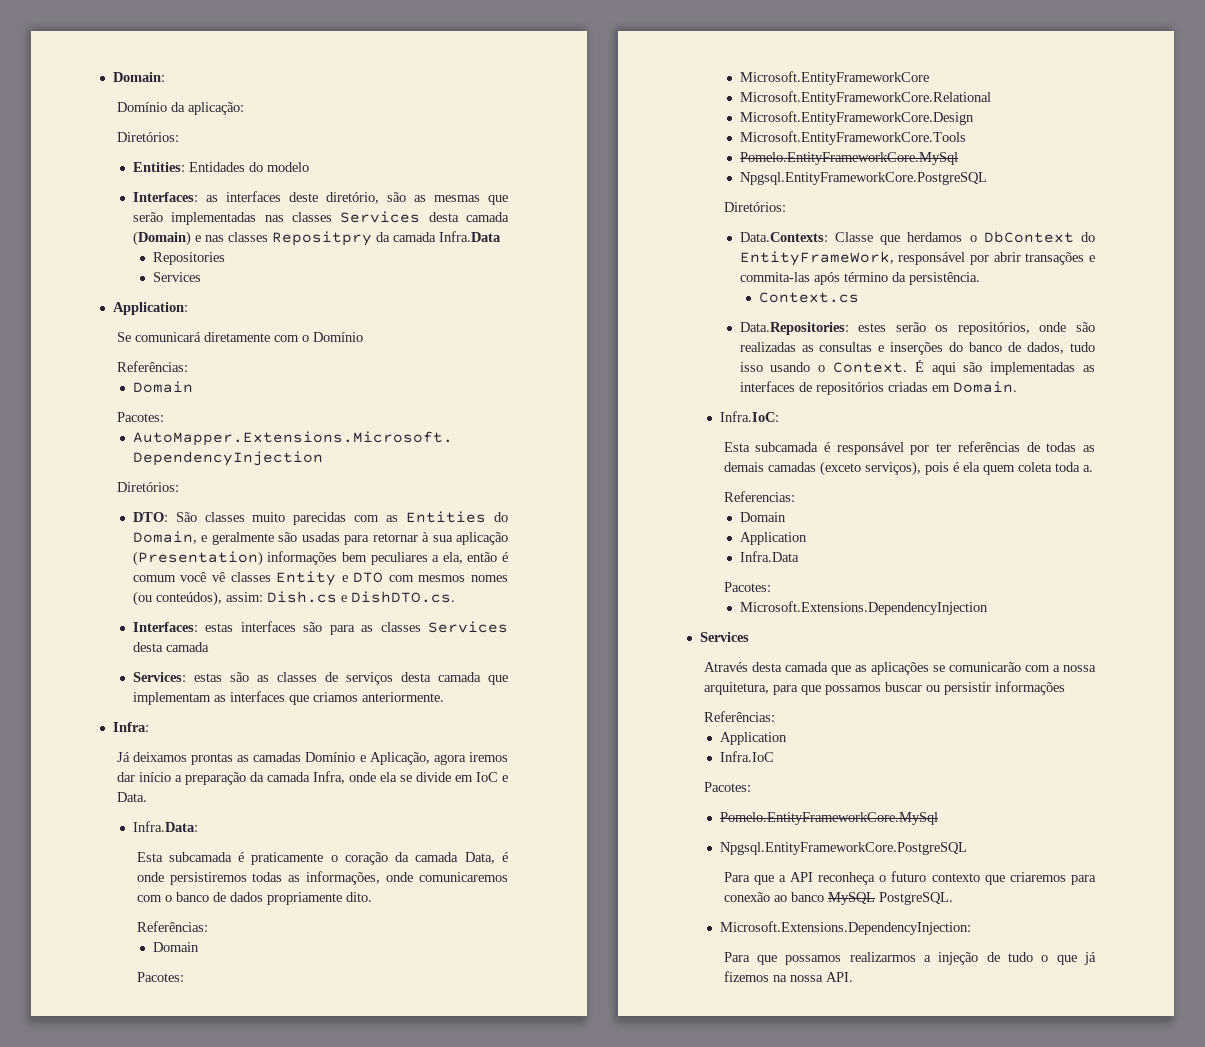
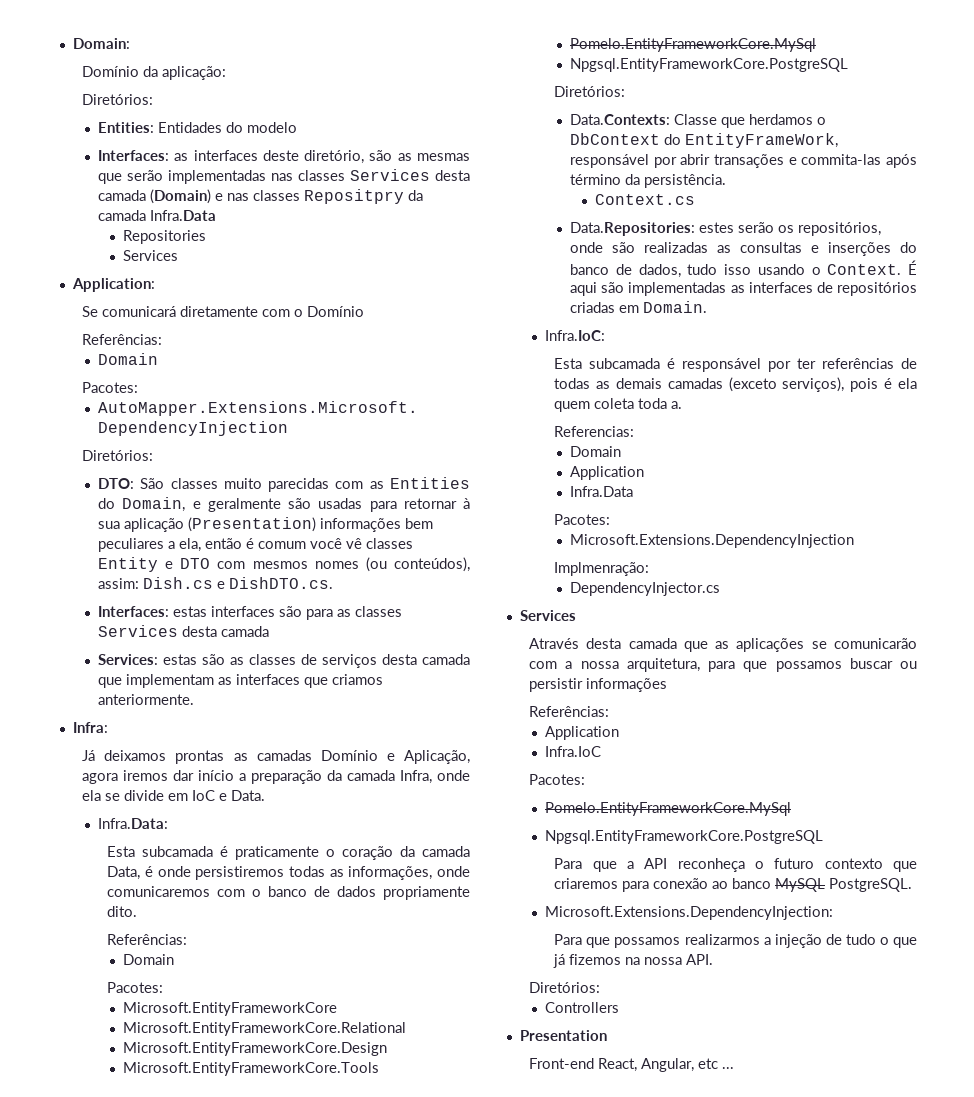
(988, 608) none -> [554,562,650,576] [570,582,721,596] // Implmenração: // DependencyInjector.cs
(853, 977) none -> [529,982,601,993] [545,1002,620,1013] [519,1030,607,1041] [529,1058,735,1072] // Diretórios: // Controllers // Presentation // Front-end React, Angular, etc ...

